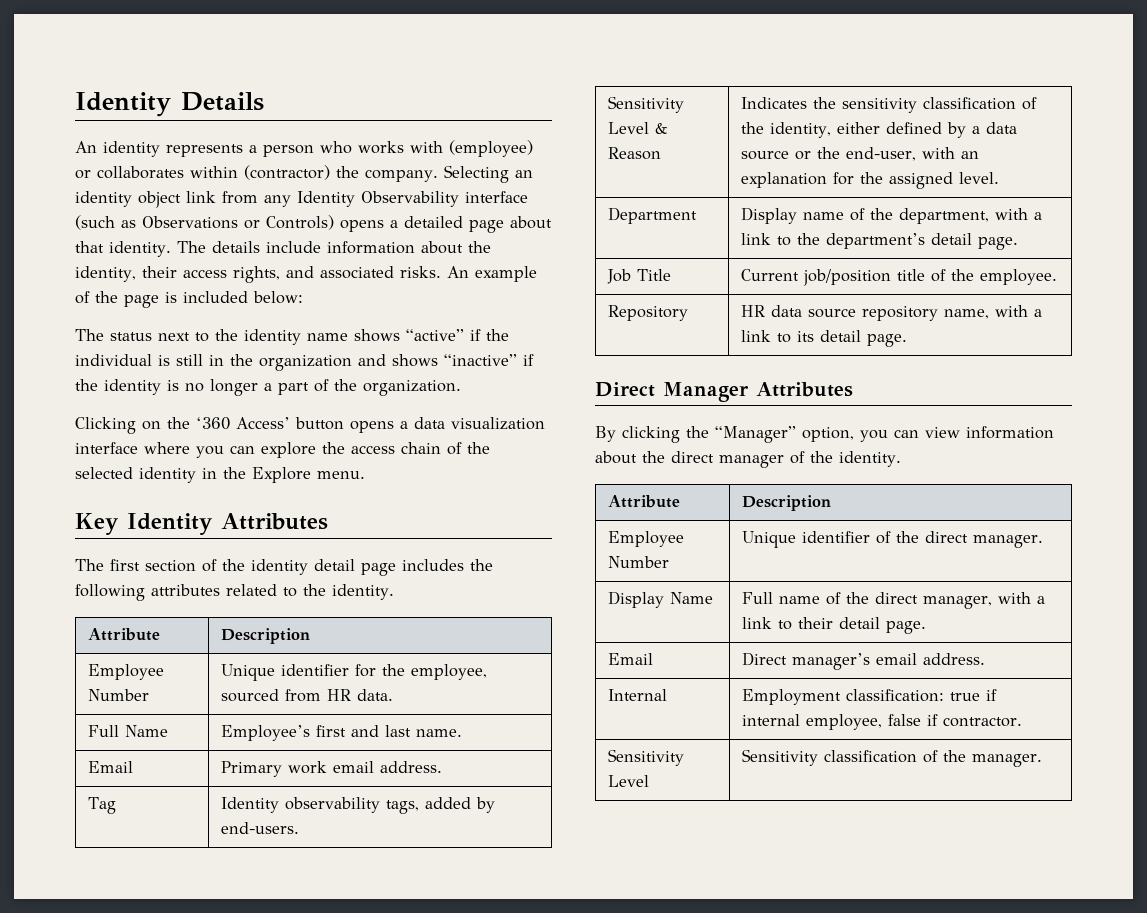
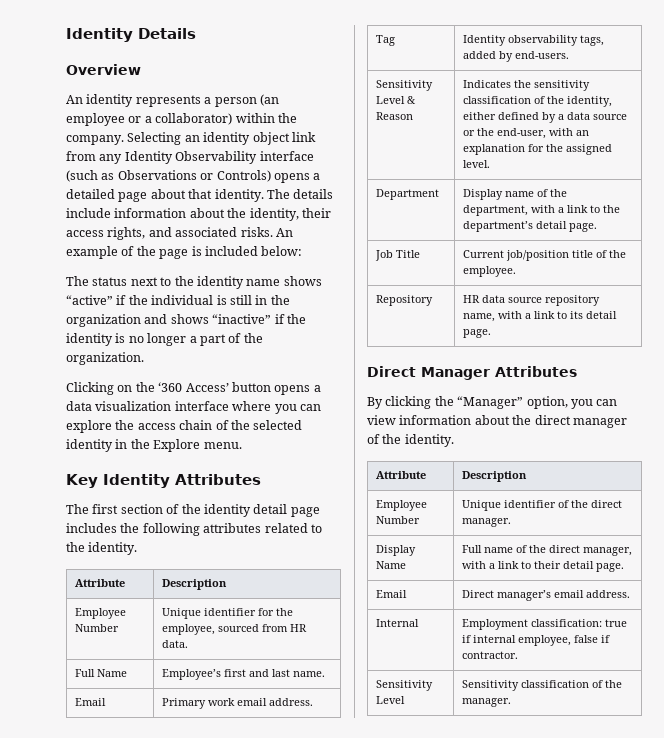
(264, 101) none -> [66,64,141,75] // Overview
[320,140,533,157] [75,165,330,180] who works with (employee) or collaborates within (contractor) -> [259,94,279,106] [66,113,275,126] (an employee or a collaborator) within

